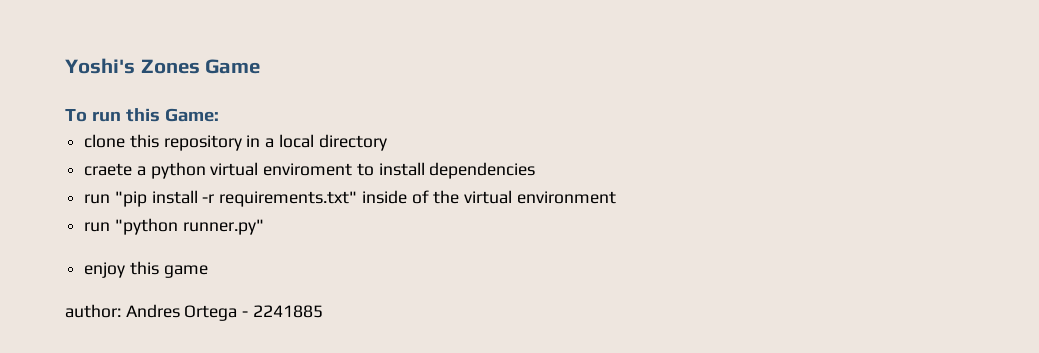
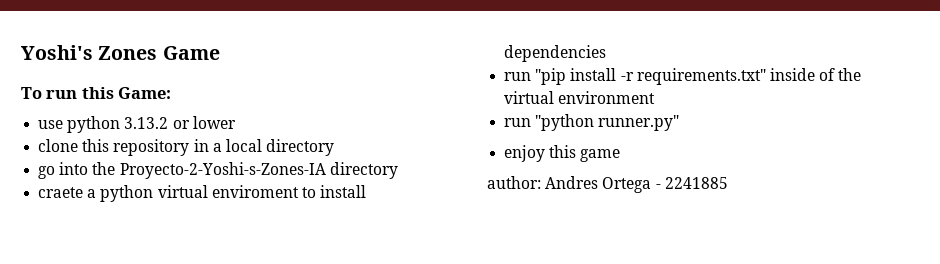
(219, 115) none -> [38,116,236,133] // use python 3.13.2 or lower
(387, 142) none -> [38,162,398,179] // go into the Proyecto-2-Yoshi-s-Zones-IA directory

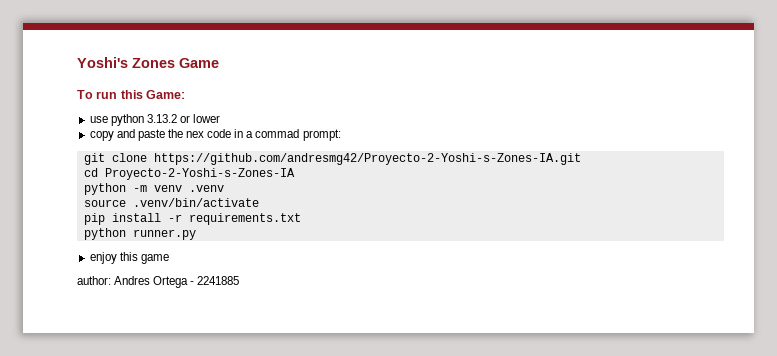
[38,139,335,156] [38,162,398,179] [38,185,367,202] [504,45,607,62] [504,68,862,85] [504,91,656,104] [504,114,680,131] clone this repository in a local directory // go into the Proyecto-2-Yoshi-s-Zones-IA directory // craete a python virtual enviroment to install dependencies // run "pip install -r requirements.txt" inside of the virtual environment // run "python runner.py" -> [89,129,341,141] [83,153,581,165] [83,168,295,180] [83,183,224,195] [83,198,259,207] [83,213,301,225] [83,228,196,240] copy and paste the nex code in a commad prompt: // git clone https://github.com/andresmg42/Proyecto-2-Yoshi-s-Zones-IA.git // cd Proyecto-2-Yoshi-s-Zones-IA // python -m venv .venv // source .venv/bin/activate // pip install -r requirements.txt // python runner.py

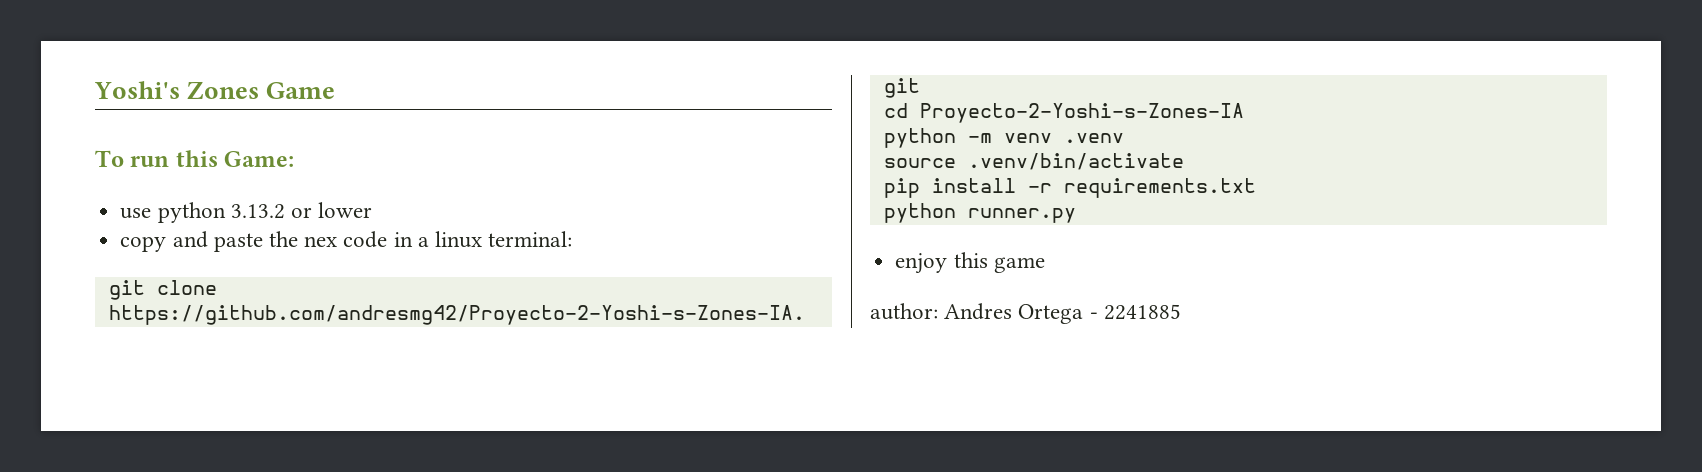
[255,129,341,141] commad prompt: -> [434,231,573,248] linux terminal:

